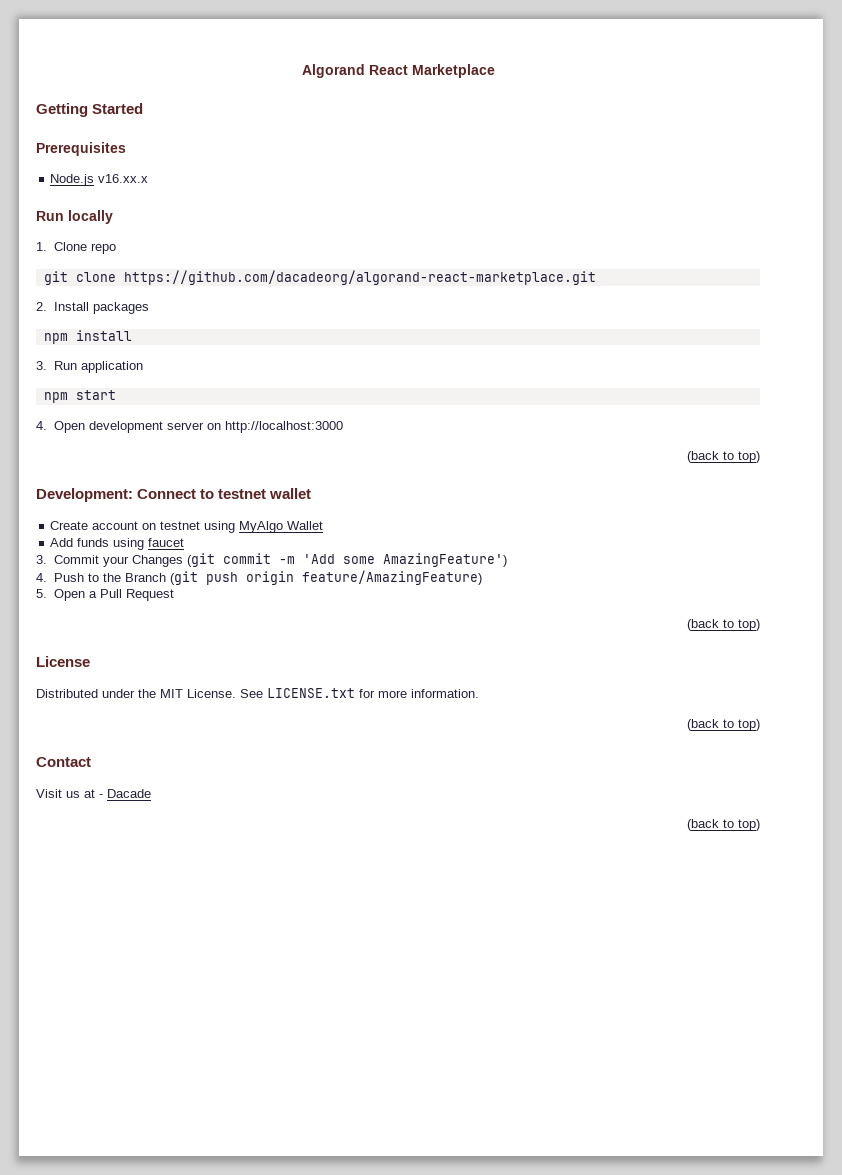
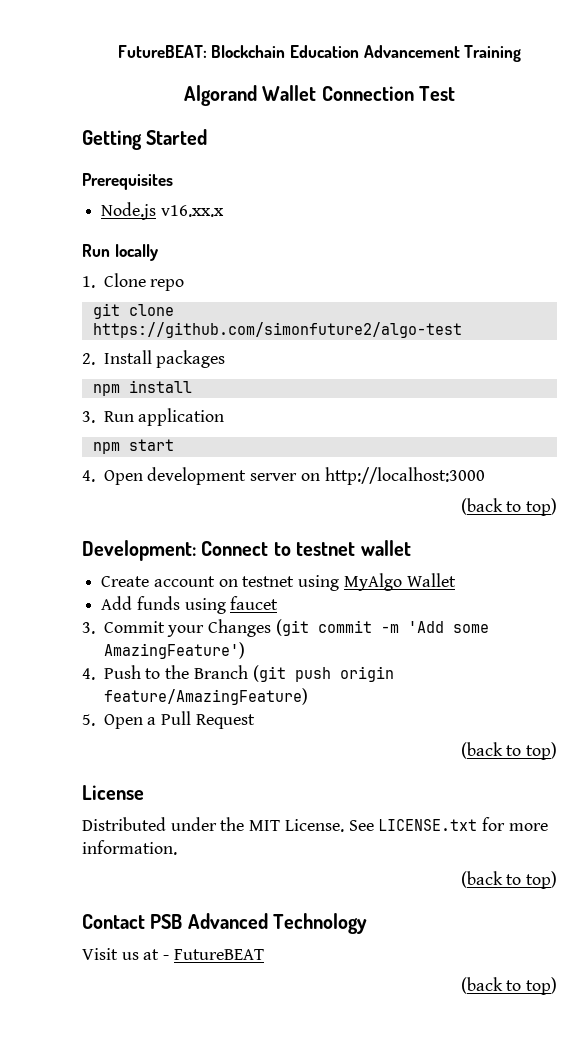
[301,64,495,78] Algorand React Marketplace -> [117,45,522,62] [183,85,456,106] FutureBEAT: Blockchain Education Advancement Training // Algorand Wallet Connection Test
[123,270,596,285] https://github.com/dacadeorg/algorand-react-marketplace.git -> [92,322,462,338] https://github.com/simonfuture2/algo-test
(91, 762) none -> [150,913,368,934] PSB Advanced Technology
[107,789,151,798] Dacade -> [173,949,264,960] FutureBEAT

